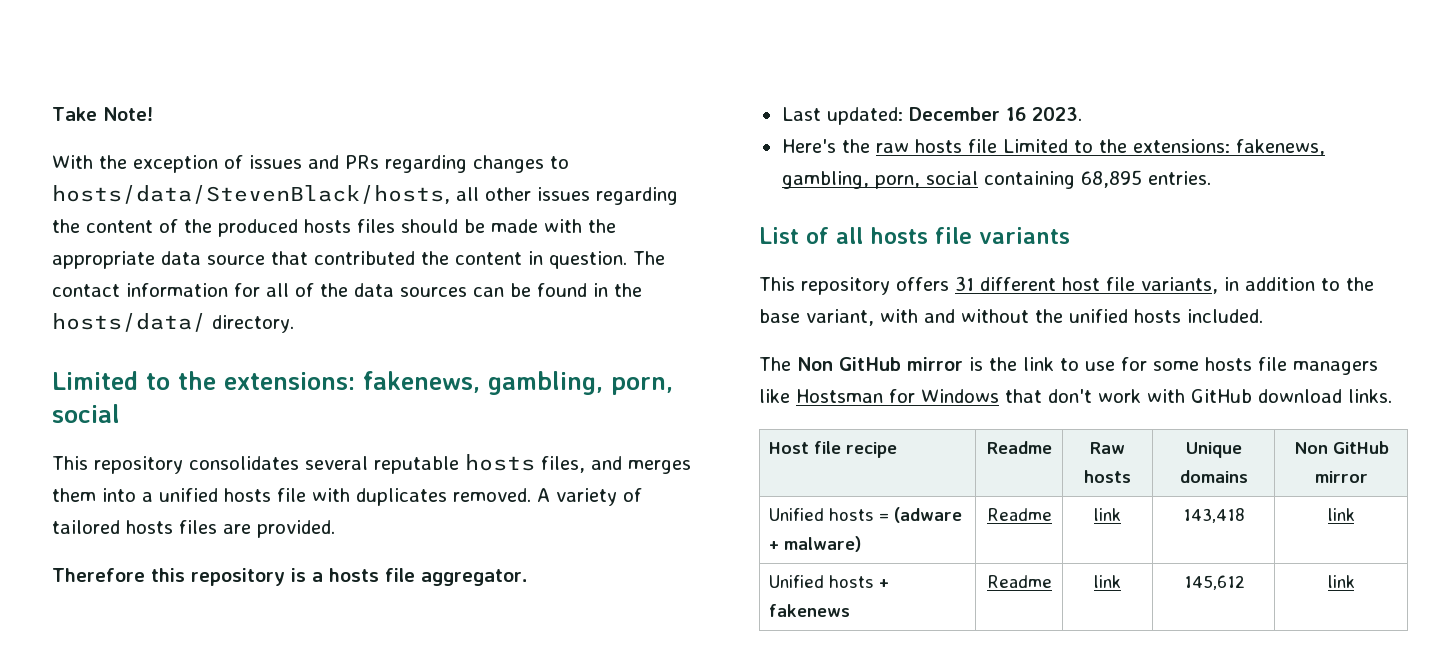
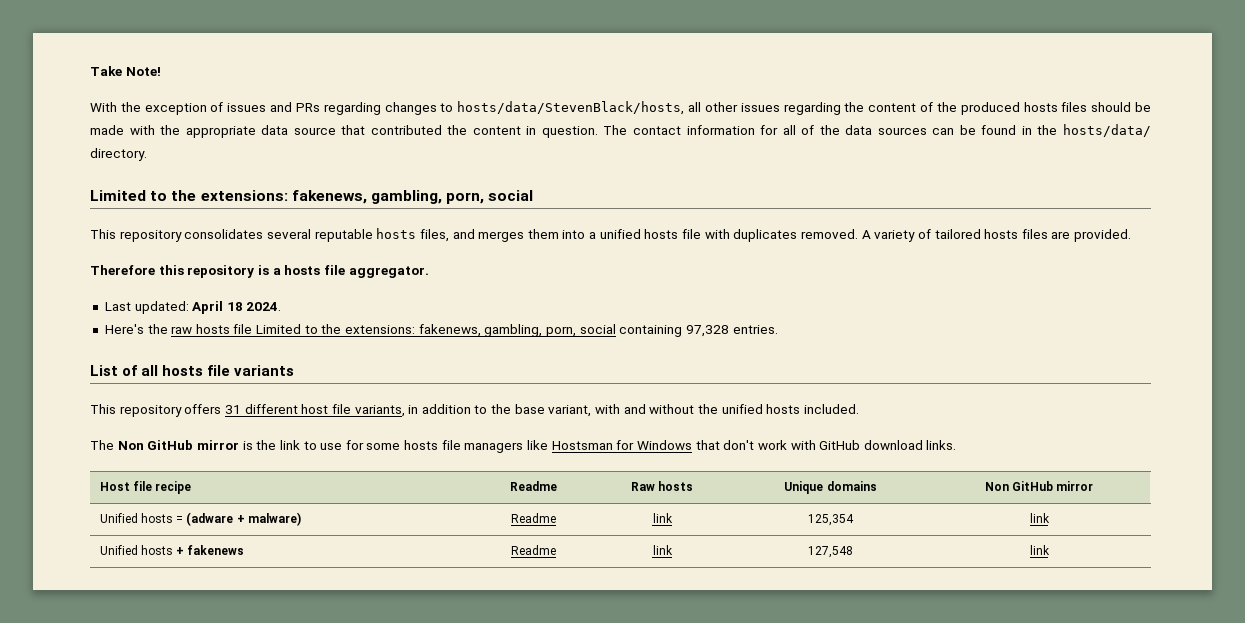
[908,107,1082,121] December 16 2023. -> [192,301,282,314] April 18 2024.
[1080,170,1142,188] 68,895 -> [685,325,729,337] 97,328
[1182,508,1245,523] 143,418 -> [808,514,854,526] 125,354
[1183,575,1244,590] 145,612 -> [808,546,853,558] 127,548

